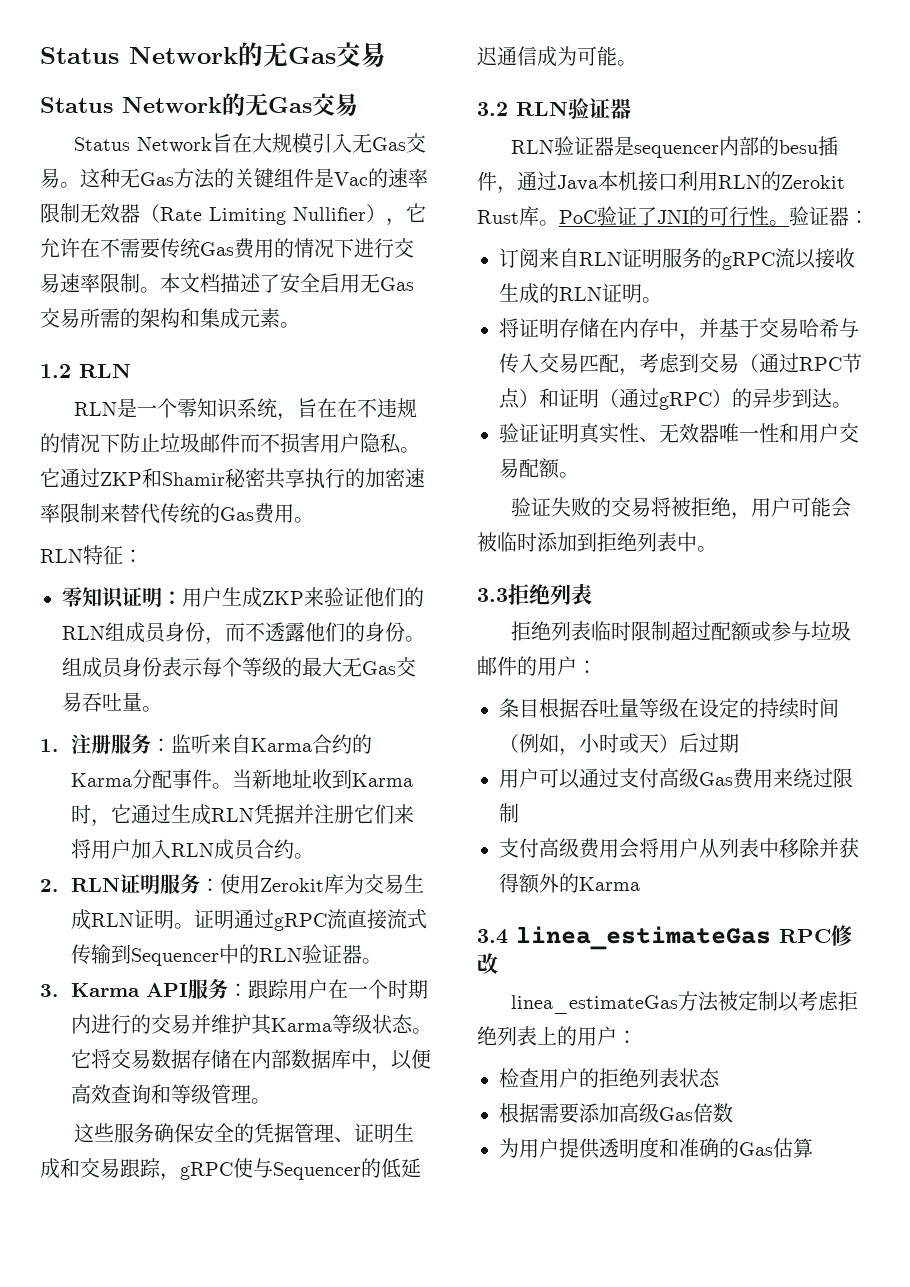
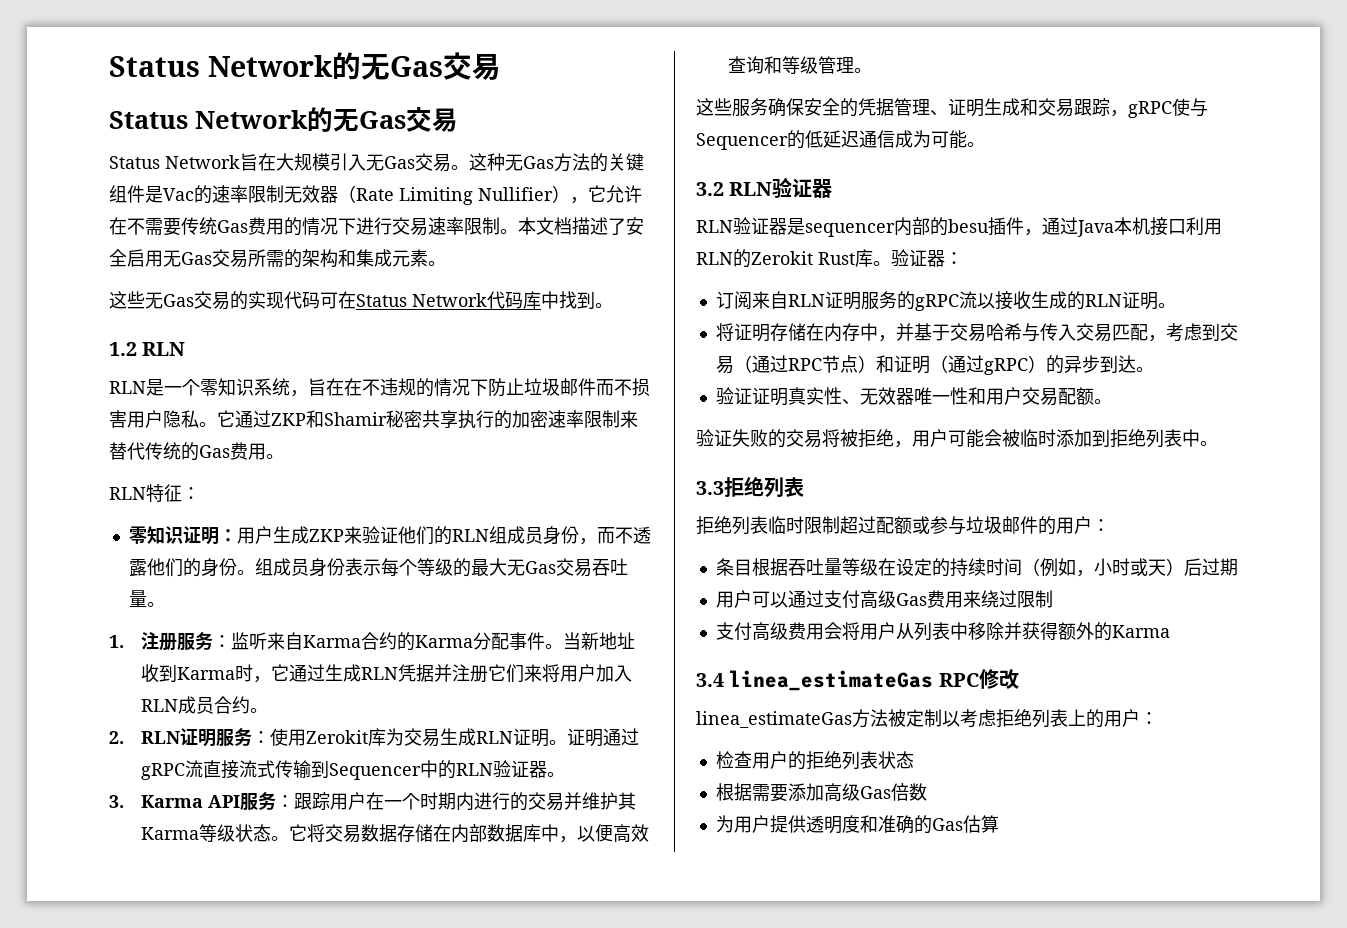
(300, 325) none -> [109,291,613,310] // 这些无Gas交易的实现代码可在Status Network代码库中找到。
[559,206,789,226] PoC验证了JNI的可行性。 -> (891, 263) none

